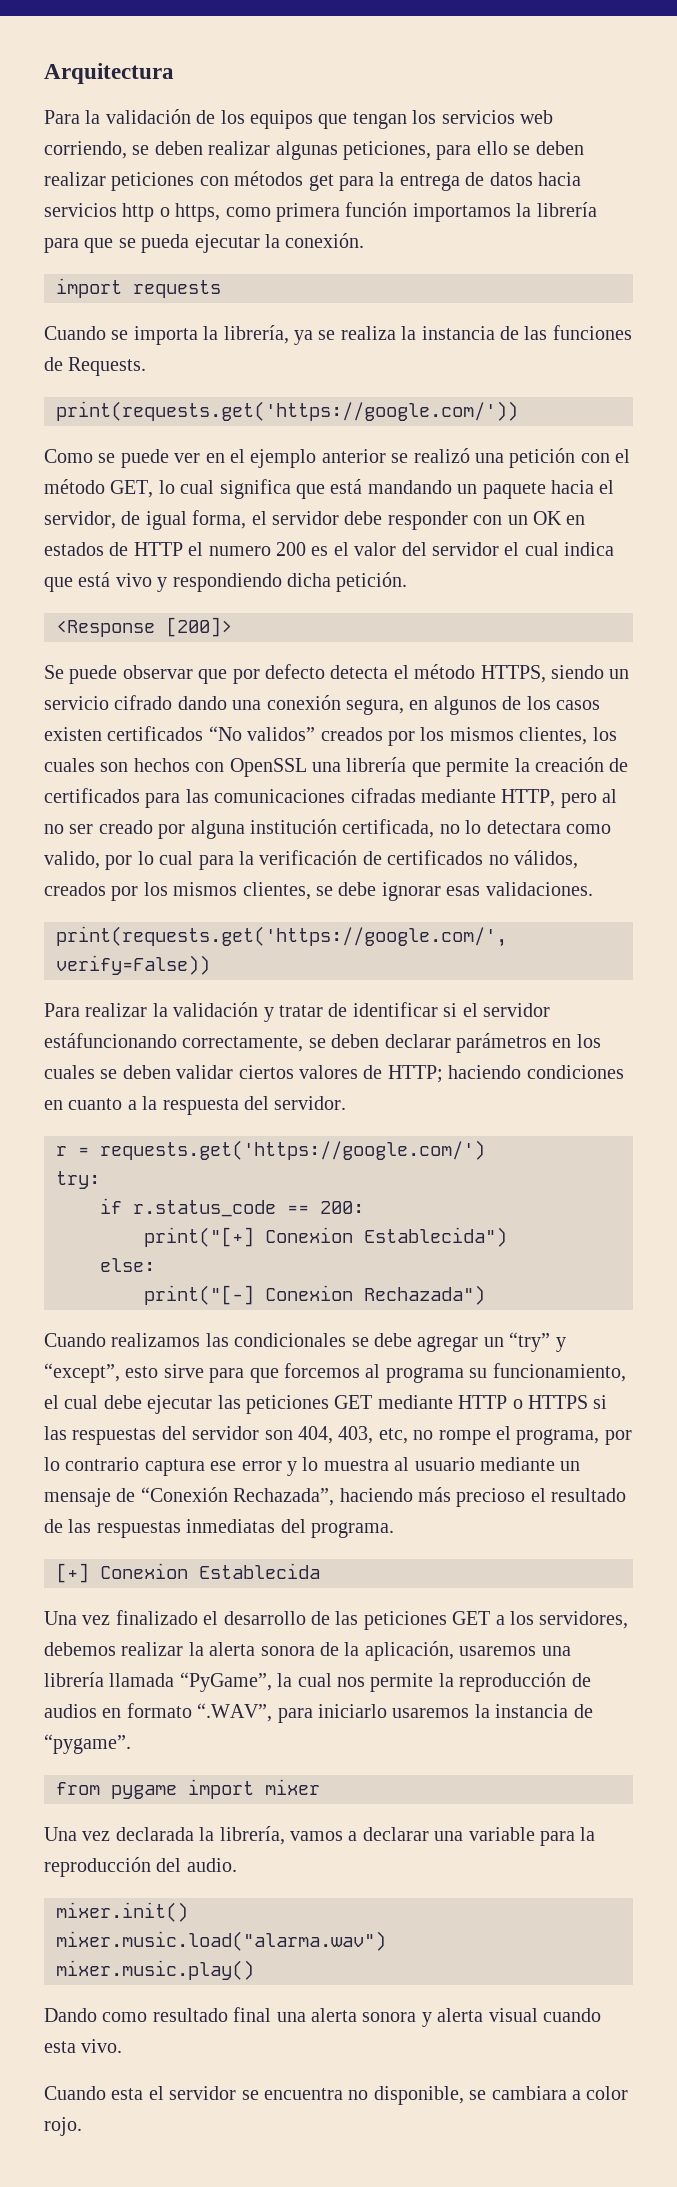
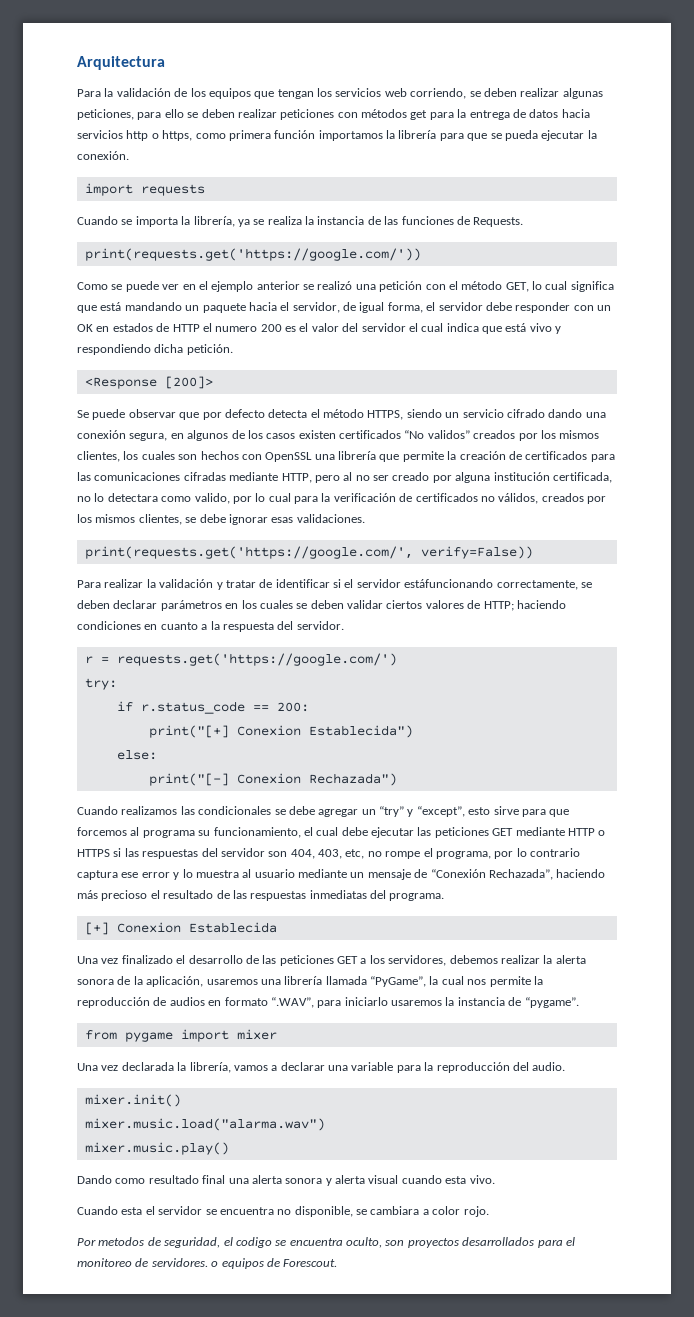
(82, 2126) none -> [77,1237,575,1248] [77,1258,338,1269] // Por metodos de seguridad, el codigo se encuentra oculto, son proyectos desarrollados para el monitoreo de servidores. o equipos de Forescout.

